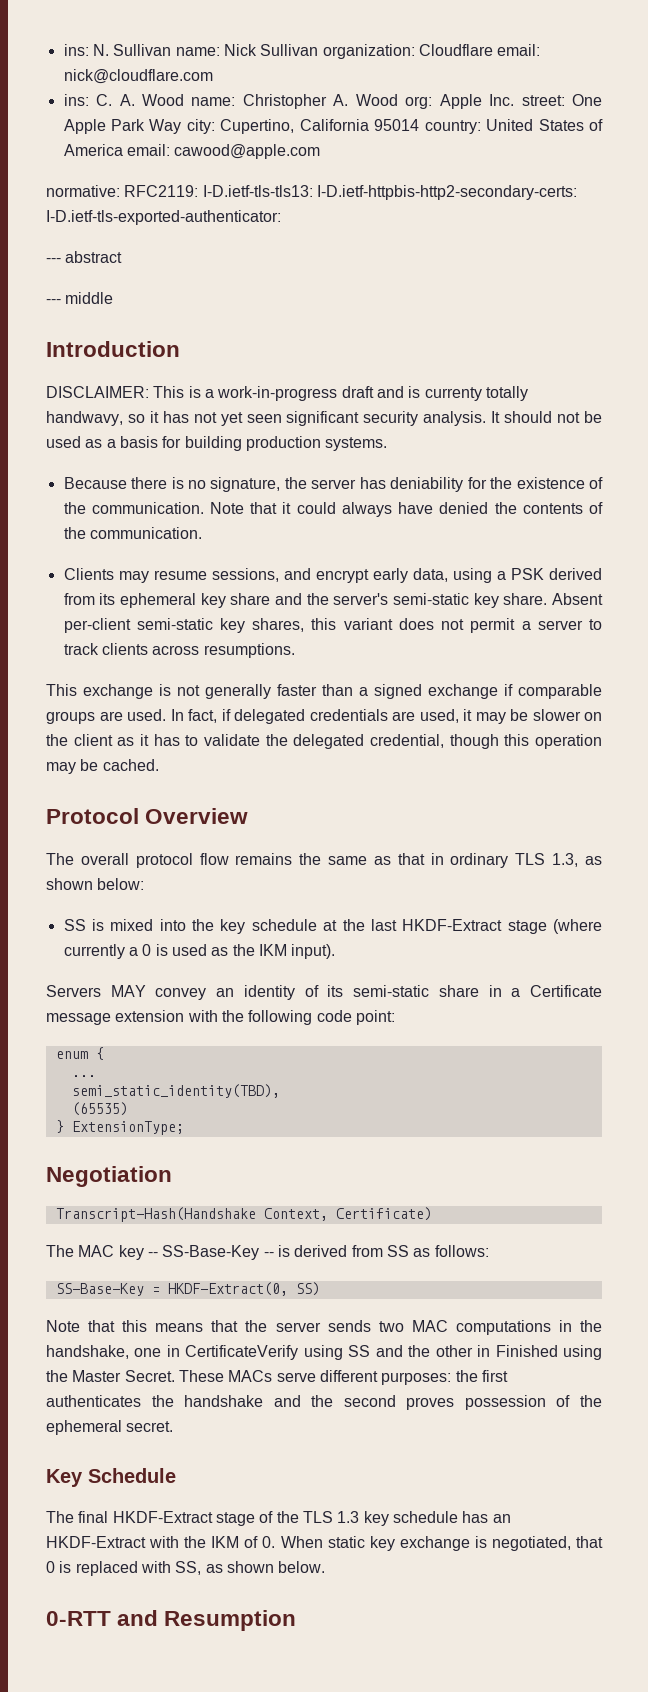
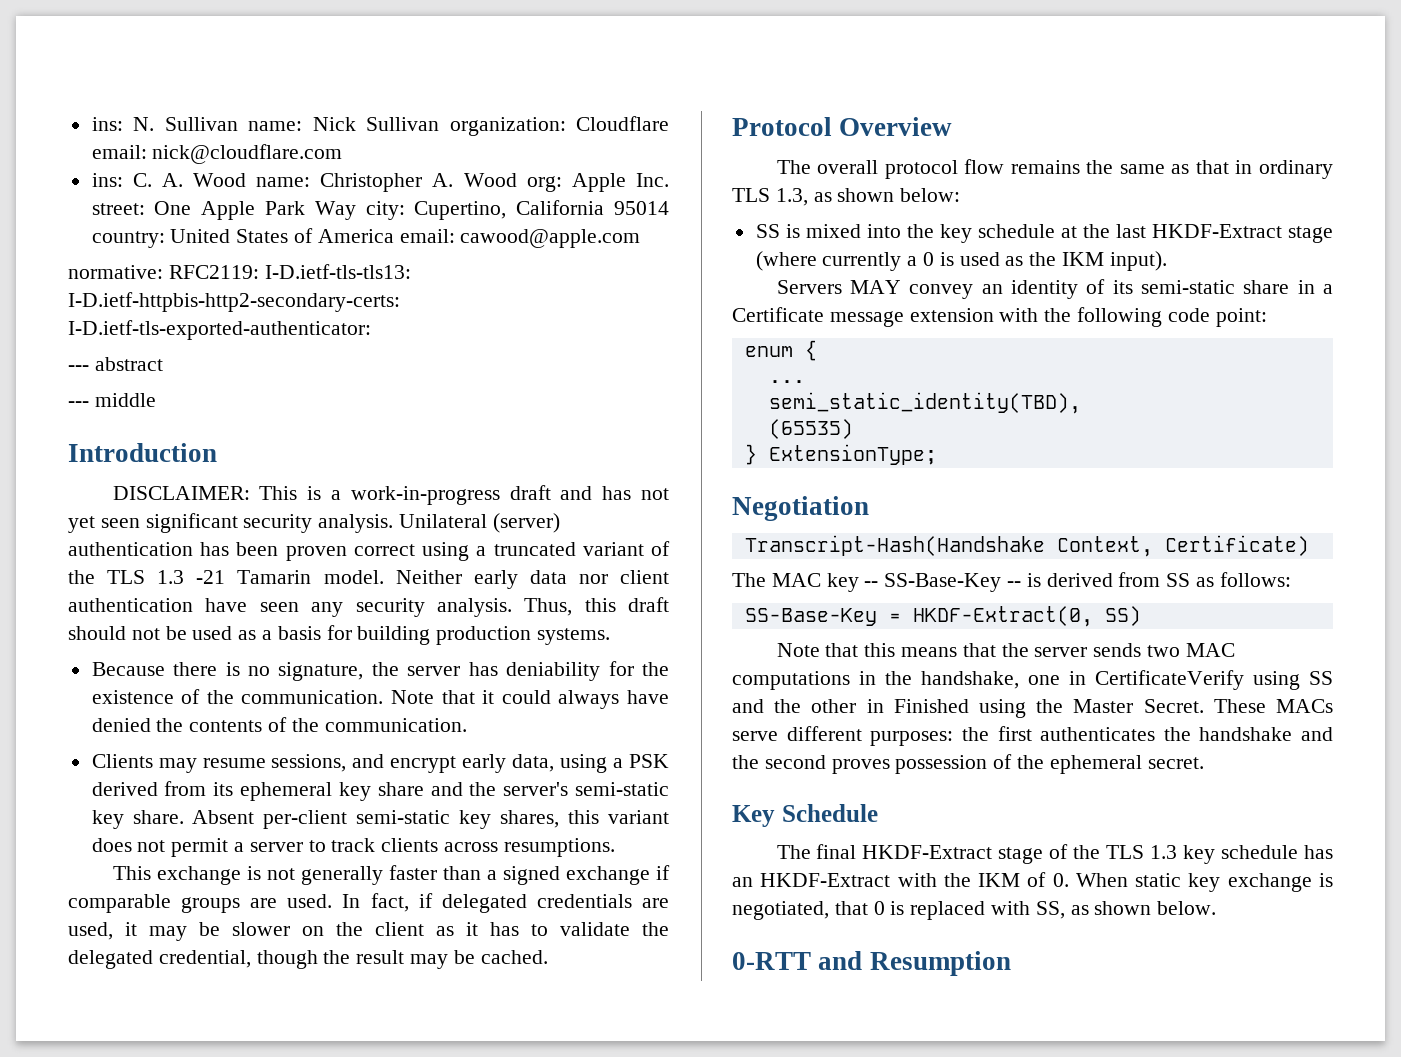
[408,386,528,401] [46,411,159,426] is currenty totally handwavy, so it -> (593, 493) none
[491,411,501,423] It -> [399,513,560,533] [68,541,670,561] [68,570,670,589] [68,597,669,617] Unilateral (server) authentication has been proven correct using a truncated variant of the TLS 1.3 -21 Tamarin model. Neither early data nor client authentication have seen any security analysis. Thus, this draft
[504,734,602,749] this operation -> [323,950,405,964] the result

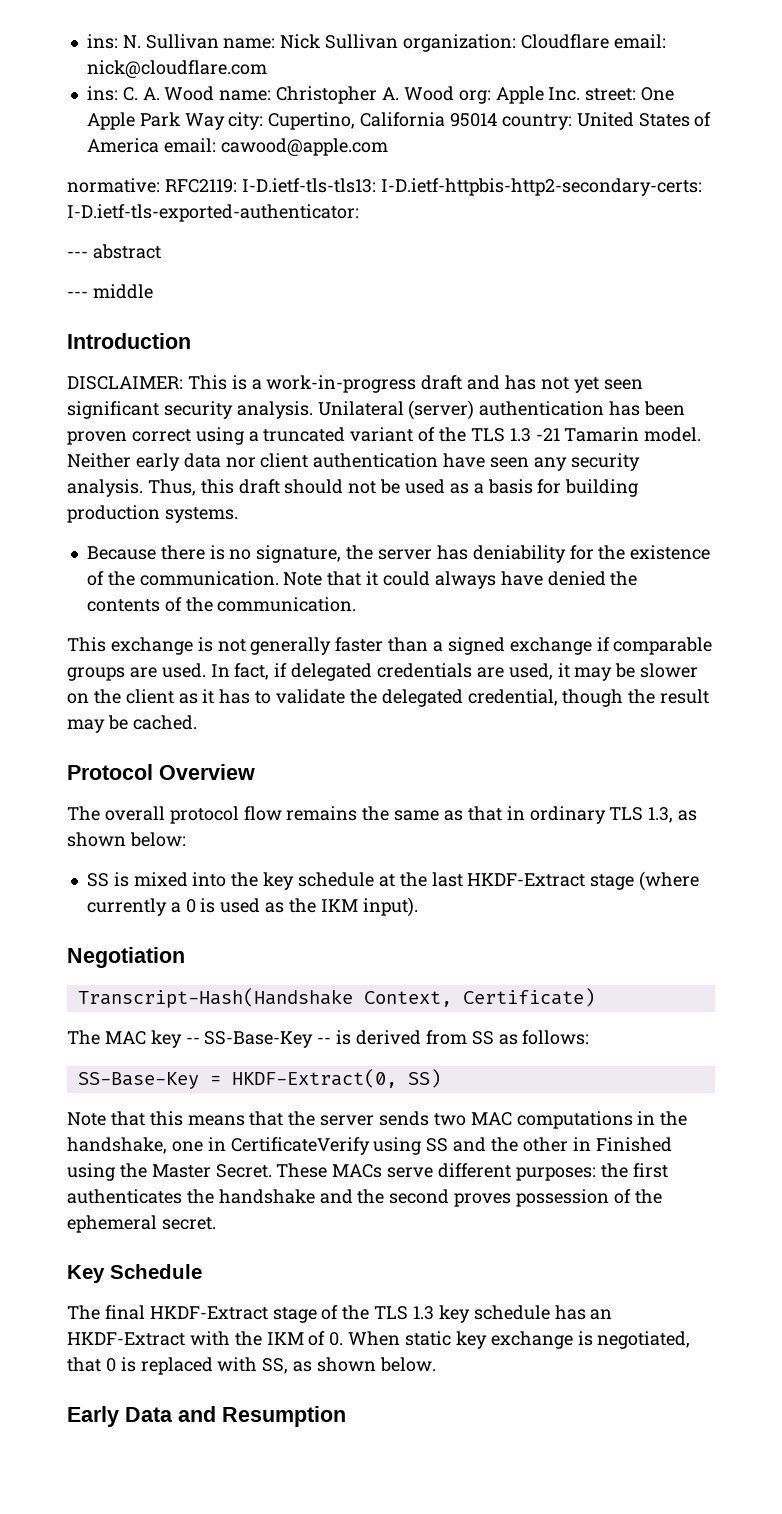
[91,754,669,773] [91,781,669,801] [91,810,669,829] [91,838,615,857] // Clients may resume sessions, and encrypt early data, using a PSK derived from its ephemeral key share and the server's semi-static key share. Absent per-client semi-static key shares, this variant does not permit a server to track clients across resumptions. -> (357, 604) none
[776,279,1333,299] [732,307,1267,327] [744,340,817,361] [768,380,805,383] [768,392,1081,414] [768,419,853,439] [744,444,937,465] // Servers MAY convey an identity of its semi-static share in a Certificate message extension with the following code point: // enum { // ... // semi_static_identity(TBD), // (65535) // } ExtensionType; -> (418, 907) none
[732,952,811,970] 0-RTT -> [67,1406,173,1427] Early Data

